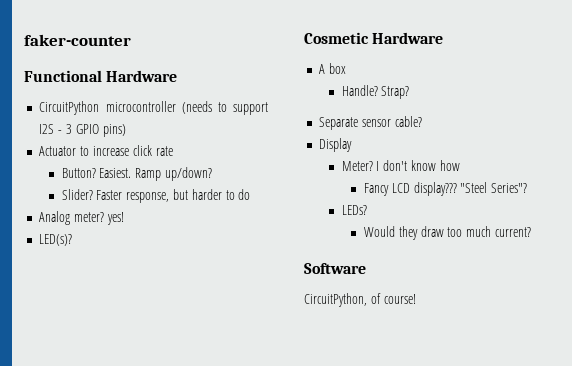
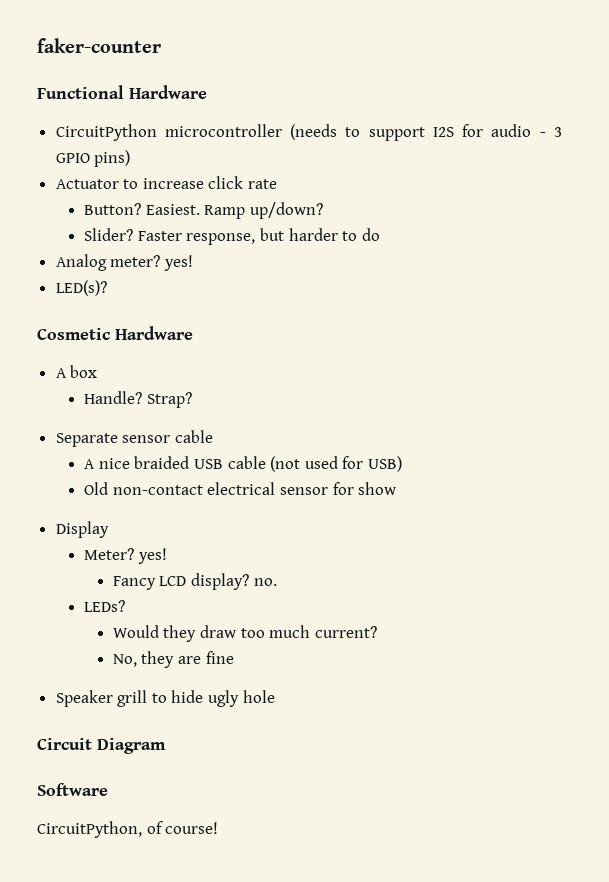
(55, 129) none -> [462,124,532,137] for audio
[394,116,422,127] [319,138,353,152] [341,160,460,171] cable? // Display // Meter? I don't know how -> [174,430,213,443] [84,456,402,472] [84,482,397,495] [55,521,109,538] [84,548,167,564] cable // A nice braided USB cable (not used for USB) // Old non-contact electrical sensor for show // Display // Meter? yes!
[413,182,528,196] display??? "Steel Series"? -> [191,573,277,590] display? no.
(531, 232) none -> [112,651,234,668] [55,690,275,707] [37,738,166,754] // No, they are fine // Speaker grill to hide ugly hole // Circuit Diagram

